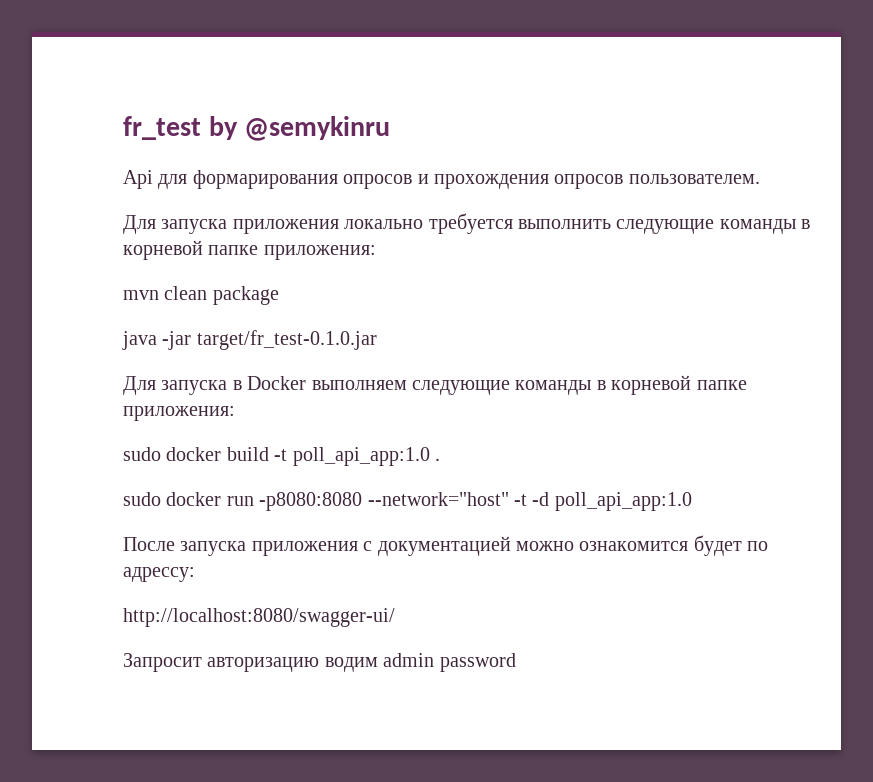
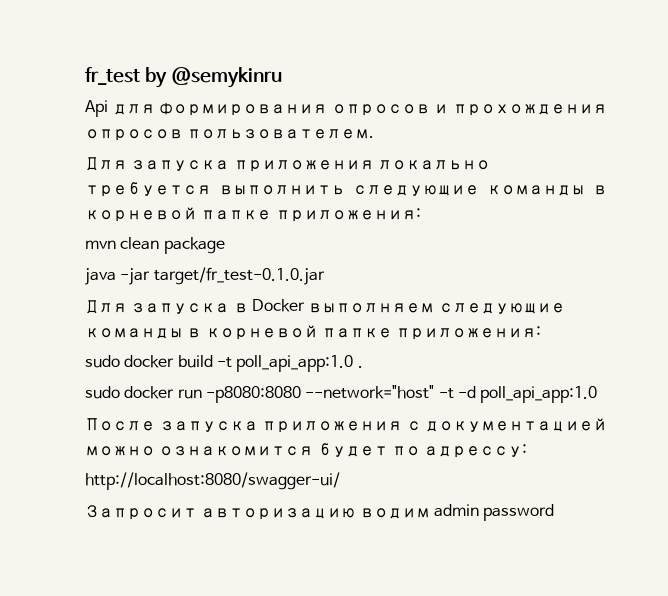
[192,170,338,189] формарирования -> [159,103,328,116] формирования

